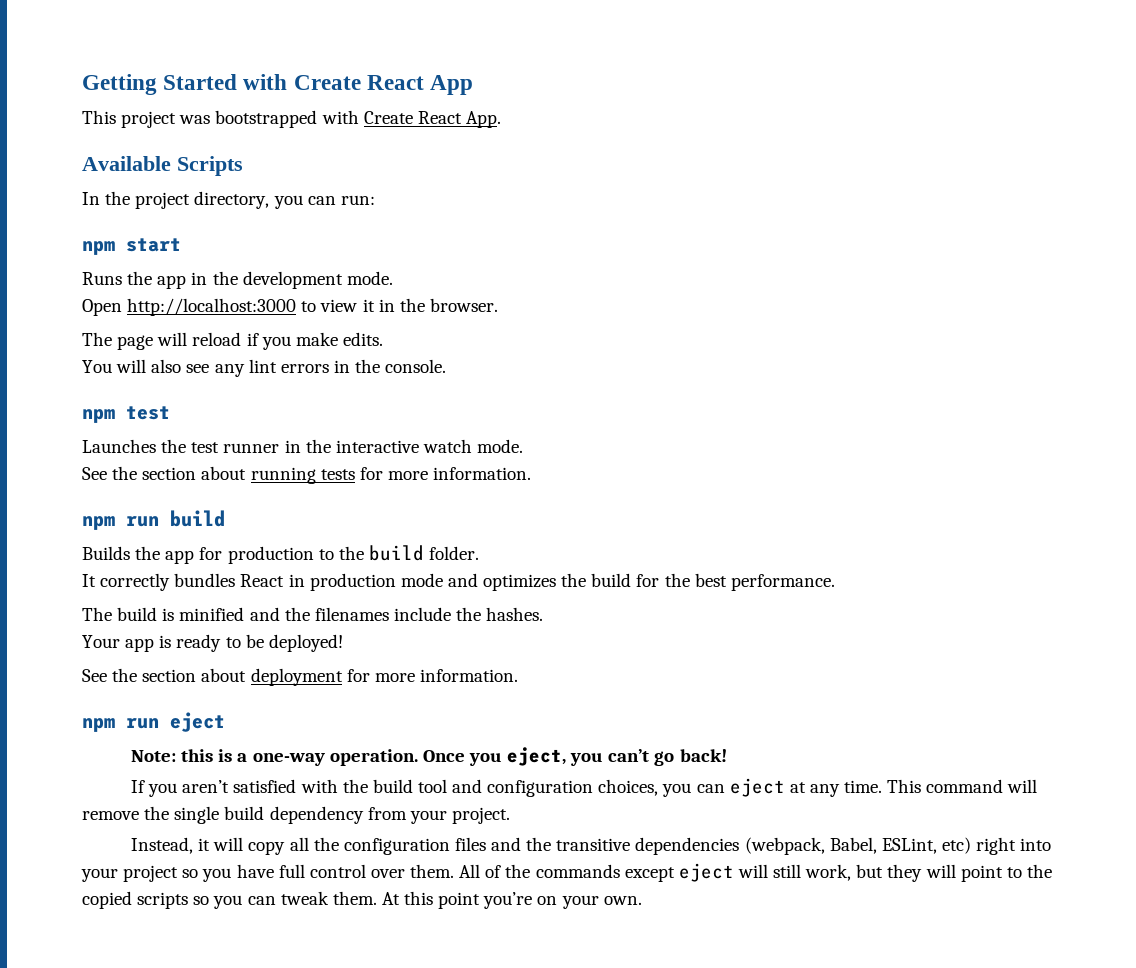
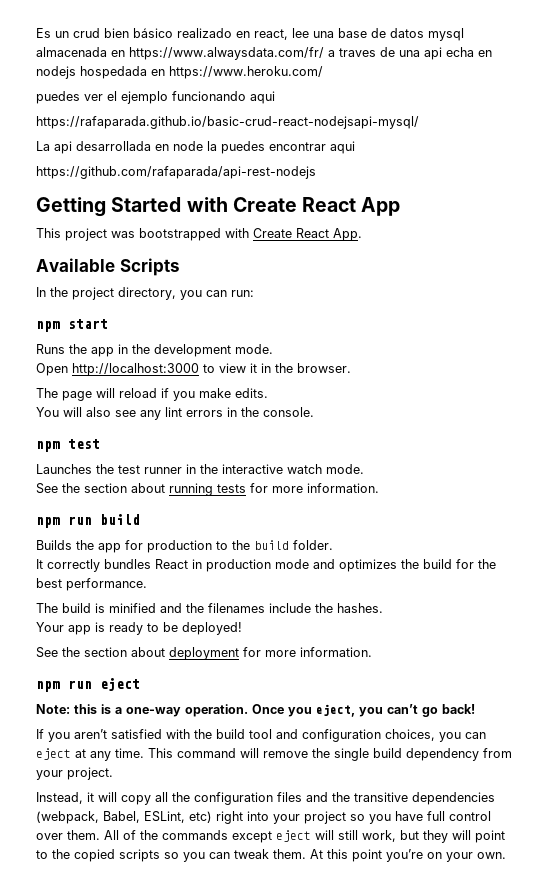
(82, 84) none -> [36,28,464,41] [36,47,492,60] [36,66,323,79] [36,91,275,104] [36,116,419,129] [36,141,355,154] [36,166,316,179] Es un crud bien básico realizado en react, lee una base de datos mysql almacenada en https://www.alwaysdata.com/fr/ a traves de una api echa en nodejs hospedada en https://www.heroku.com/ // puedes ver el ejemplo funcionando aqui // https://rafaparada.github.io/basic-crud-react-nodejsapi-mysql/ // La api desarrollada en node la puedes encontrar aqui // https://github.com/rafaparada/api-rest-nodejs //

